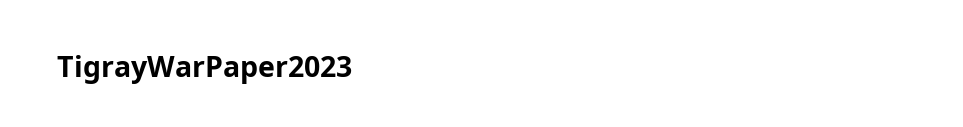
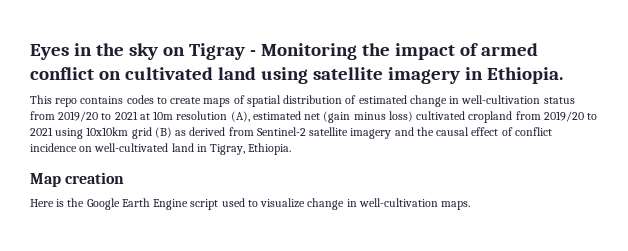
[57,55,352,84] TigrayWarPaper2023 -> [30,43,538,60] [30,67,563,84] [30,95,575,107] [30,111,598,123] [30,127,552,139] [30,143,292,155] [30,172,125,187] [30,198,471,210] Eyes in the sky on Tigray - Monitoring the impact of armed conflict on cultivated land using satellite imagery in Ethiopia. // This repo contains codes to create maps of spatial distribution of estimated change in well-cultivation status from 2019/20 to 2021 at 10m resolution (A), estimated net (gain minus loss) cultivated cropland from 2019/20 to 2021 using 10x10km grid (B) as derived from Sentinel-2 satellite imagery and the causal effect of conflict incidence on well-cultivated land in Tigray, Ethiopia. // Map creation // Here is the Google Earth Engine script used to visualize change in well-cultivation maps.

